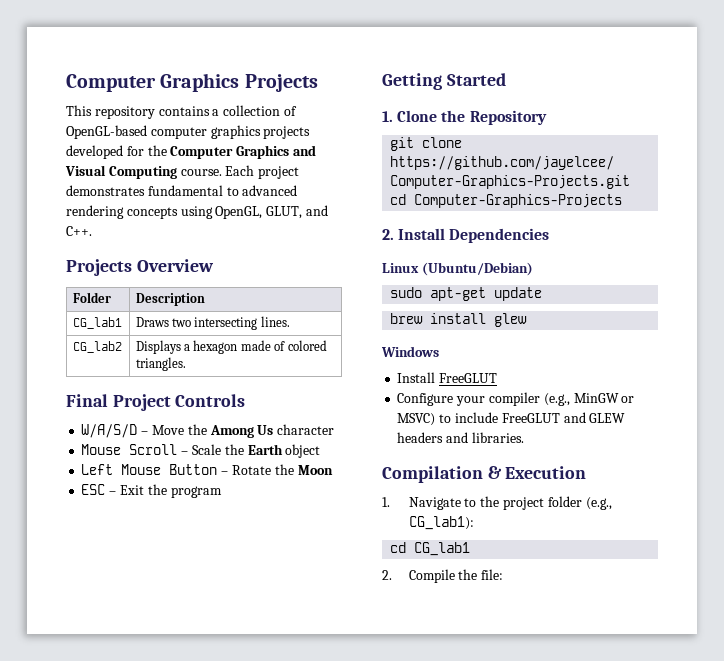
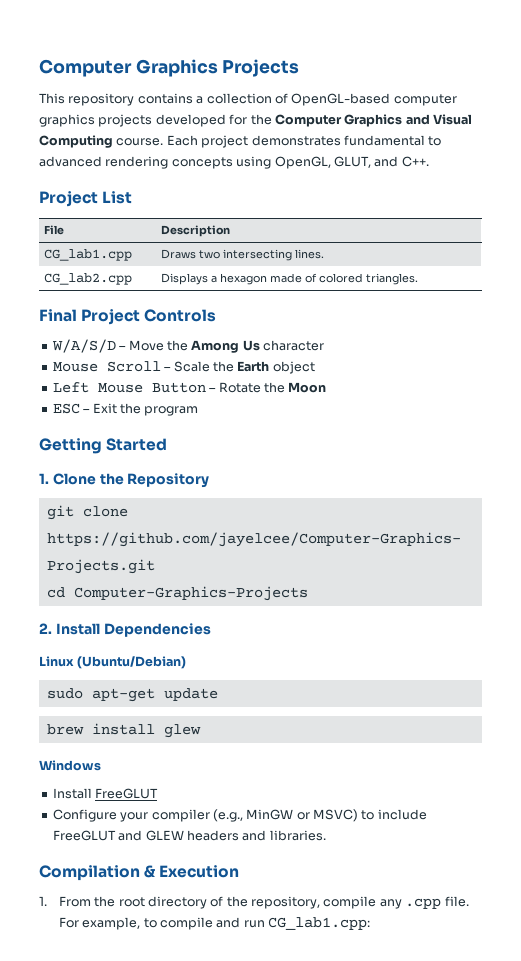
[66,259,214,276] [72,292,111,303] Projects Overview // Folder -> [39,191,133,207] [44,225,65,235] Project List // File
[72,317,122,329] CG_lab1 -> [44,249,133,261] CG_lab1.cpp
[72,341,122,353] CG_lab2 -> [44,273,133,285] CG_lab2.cpp
[408,496,612,510] [408,516,474,530] [390,542,471,556] [382,569,504,583] Navigate to the project folder (e.g., CG_lab1): // cd CG_lab1 // 2. Compile the file: -> [58,896,469,909] [58,917,371,930] From the root directory of the repository, compile any .cpp file. For example, to compile and run CG_lab1.cpp:

